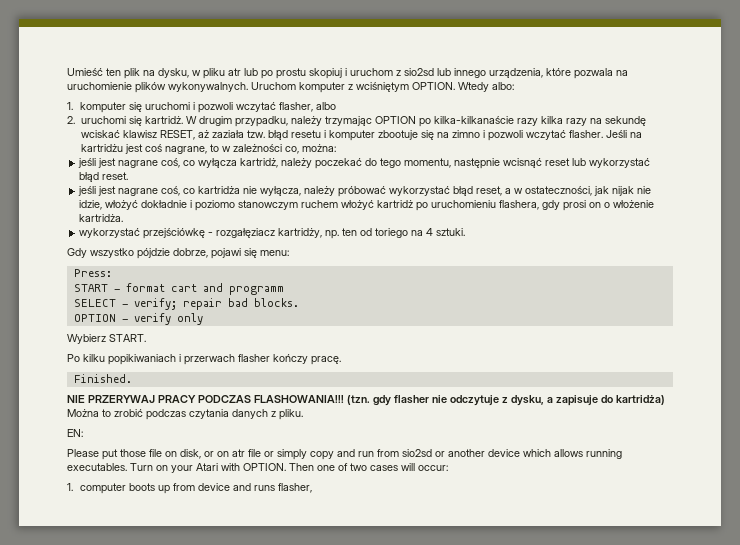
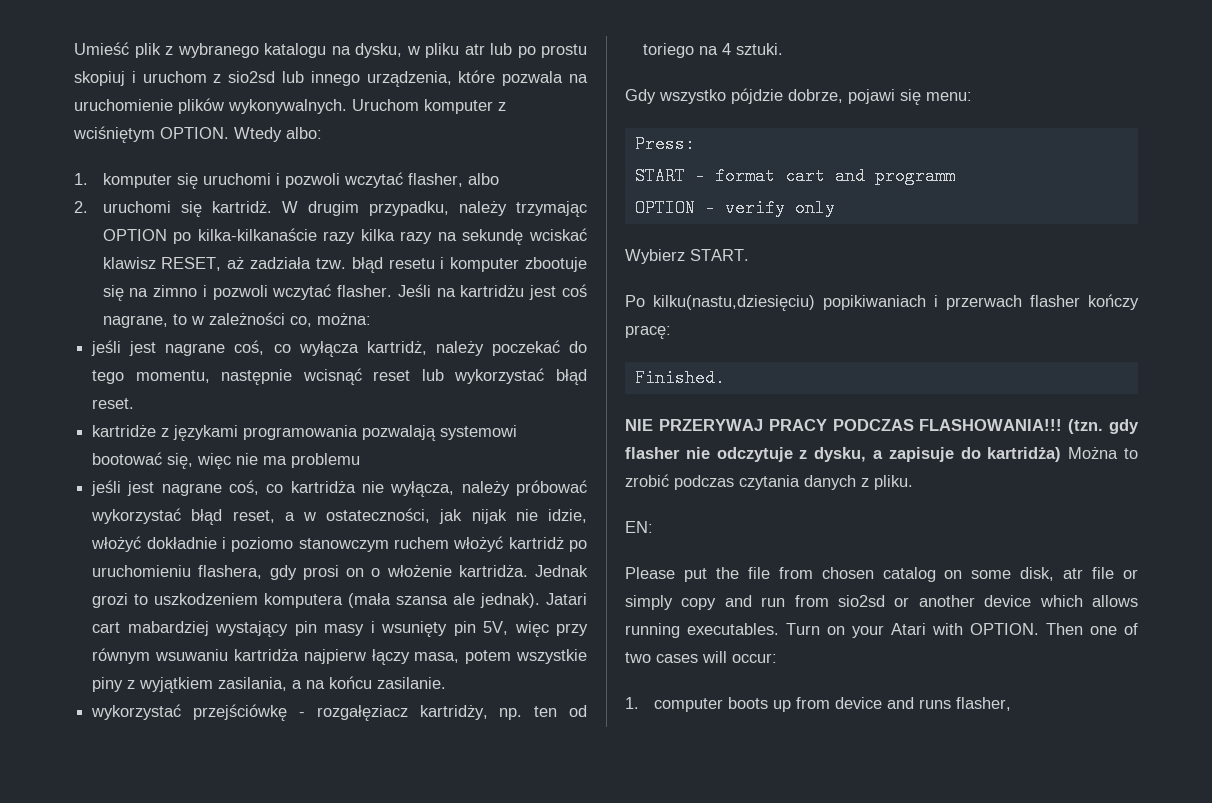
[106,68,140,79] ten plik -> [134,43,326,58] plik z wybranego katalogu
[211,130,244,138] zaziała -> [250,257,312,269] zadziała
(129, 176) none -> [92,425,518,441] [92,452,361,469] // kartridże z językami programowania pozwalają systemowi bootować się, więc nie ma problemu
(124, 218) none -> [535,565,588,577] [92,593,587,608] [92,621,589,637] [92,648,587,665] [92,676,447,693] Jednak grozi to uszkodzeniem komputera (mała szansa ale jednak). Jatari cart mabardziej wystający pin masy i wsunięty pin 5V, więc przy równym wsuwaniu kartridża najpierw łączy masa, potem wszystkie piny z wyjątkiem zasilania, a na końcu zasilanie.
[73,298,299,310] // SELECT - verify; repair bad blocks. -> (955, 176) none
[83,354,105,362] kilku -> [653,295,815,311] kilku(nastu,dziesięciu)
[311,356,341,365] pracę. -> [625,325,671,339] pracę:
[120,449,229,459] those file on disk, or on -> [715,567,1055,582] the file from chosen catalog on some disk,

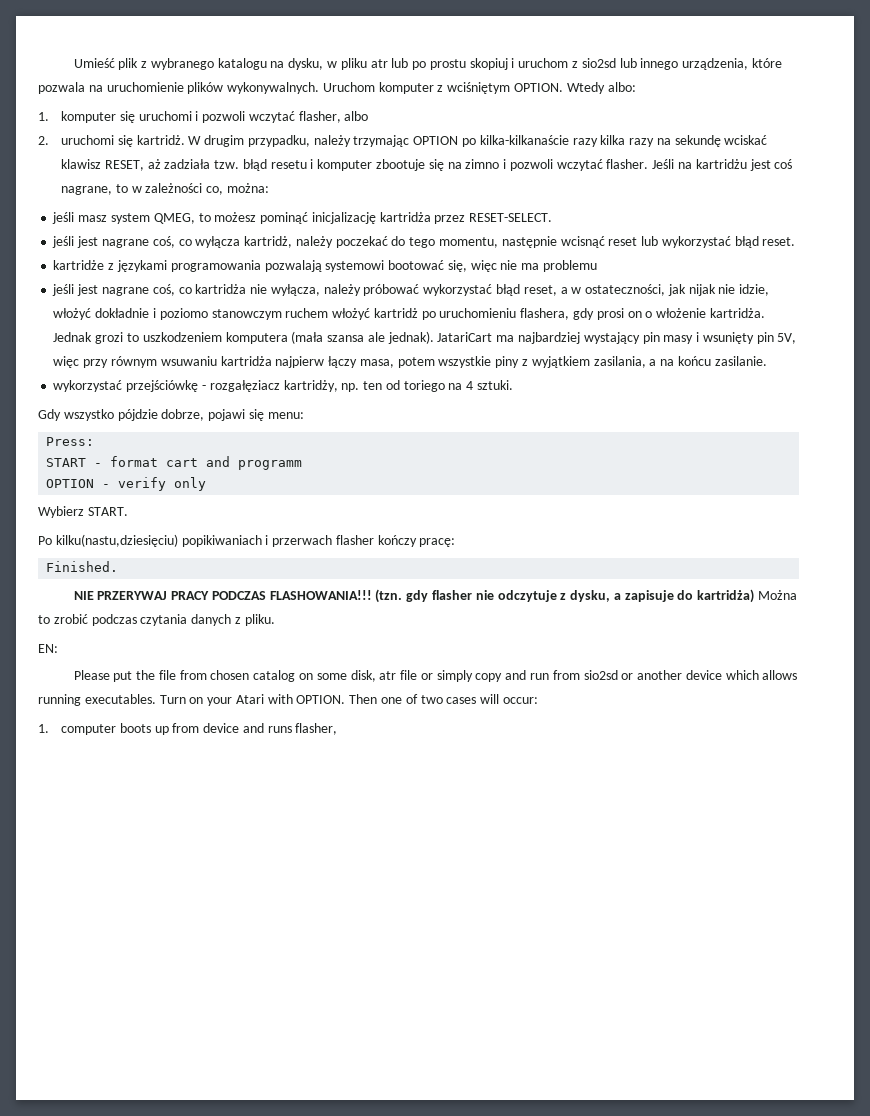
(371, 319) none -> [52,212,553,224] // jeśli masz system QMEG, to możesz pominąć inicjalizację kartridża przez RESET-SELECT.
[546,593,587,605] [92,621,209,636] Jatari cart mabardziej -> [437,332,580,344] JatariCart ma najbardziej

